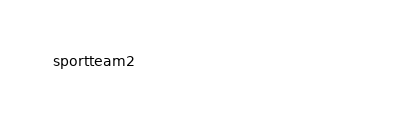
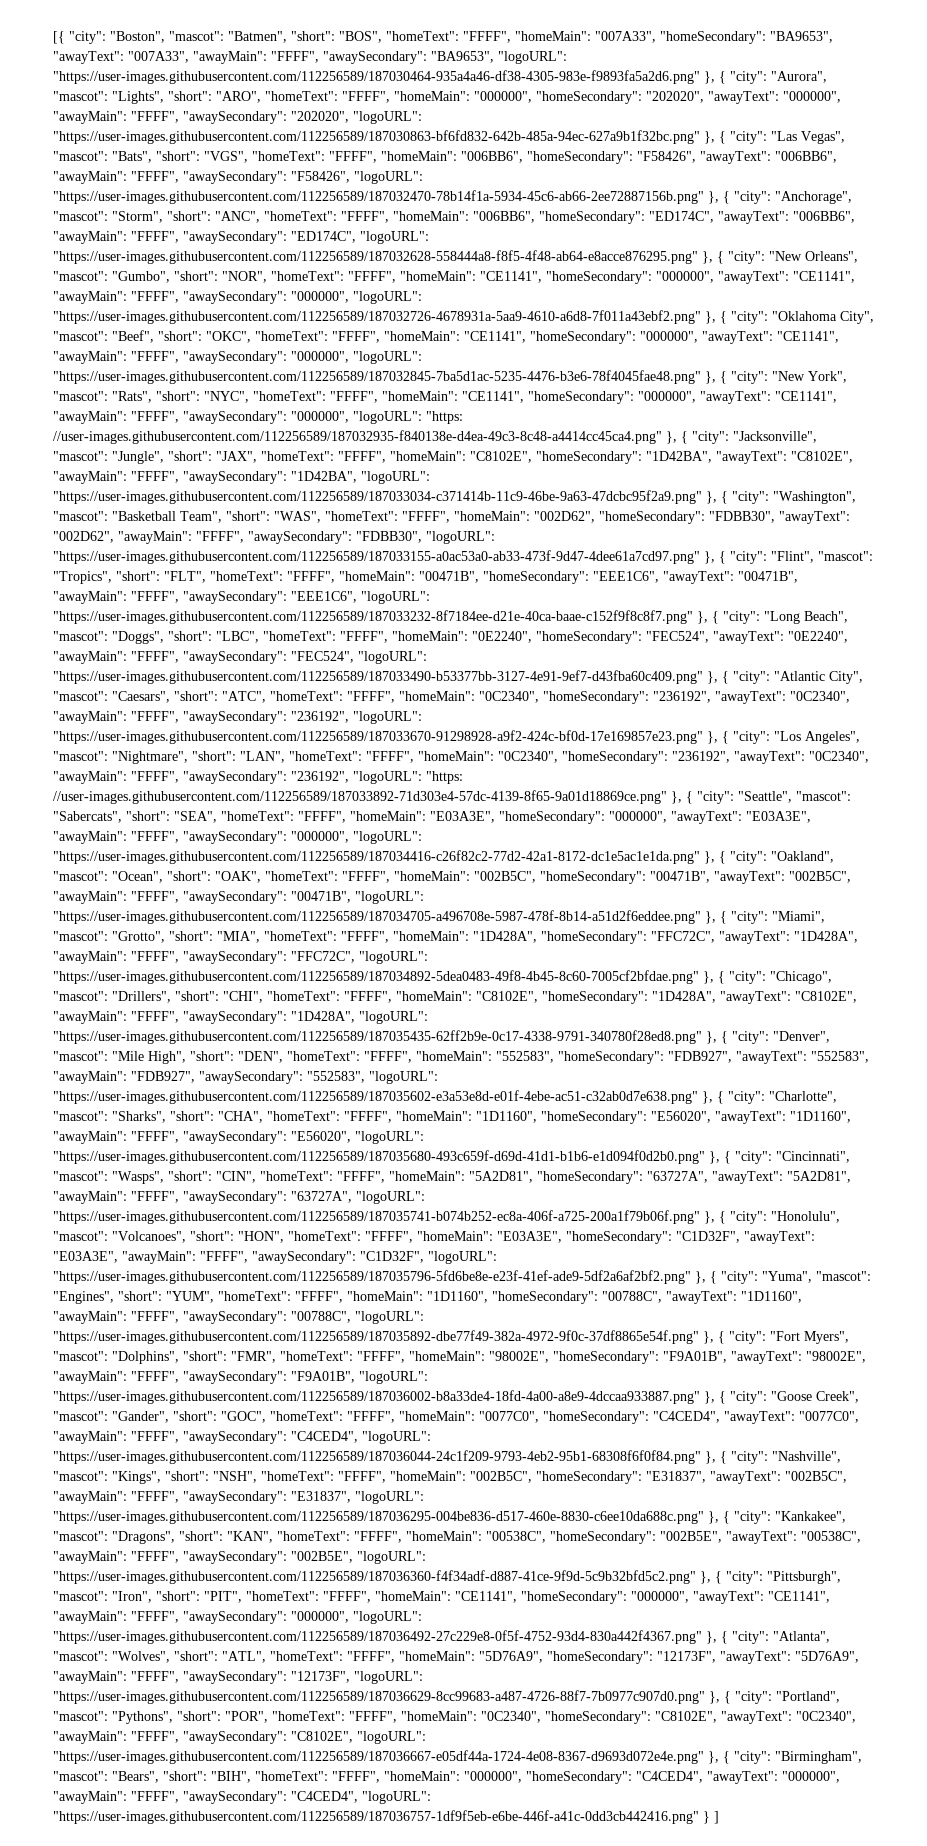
[53,56,135,69] sportteam2 -> [53,31,833,44] [53,51,567,64] [53,70,827,84] [53,91,841,104] [53,111,422,124] [53,130,845,144] [53,151,837,164] [53,171,423,184] [53,190,852,204] [53,211,855,224] [53,231,429,244] [53,250,858,264] [53,271,855,284] [53,291,422,304] [53,310,874,324] [53,330,839,344] [53,351,422,364] [53,370,847,384] [53,391,837,404] [53,411,463,424] [53,430,817,444] [53,451,853,464] [53,471,430,484] [53,490,856,504] [53,511,850,524] [53,531,495,544] [53,550,873,564] [53,571,798,584] [53,591,430,604] [53,610,848,624] [53,631,848,644] [53,651,427,664] [53,670,863,684] [53,691,850,704] [53,711,422,724] [53,730,860,744] [53,751,869,764] [53,771,463,784] [53,790,851,804] [53,811,811,824] [53,831,422,844] [53,850,834,864] [53,871,851,884] [53,891,424,904] [53,910,825,924] [53,931,858,944] [53,951,428,964] [53,970,832,984] [53,991,857,1004] [53,1011,428,1024] [53,1030,830,1044] [53,1051,869,1064] [53,1071,438,1084] [53,1090,837,1104] [53,1111,851,1124] [53,1131,424,1144] [53,1150,850,1164] [53,1171,851,1184] [53,1191,425,1204] [53,1210,840,1224] [53,1231,815,1244] [53,1251,497,1264] [53,1270,871,1284] [53,1291,802,1304] [53,1311,424,1324] [53,1330,849,1344] [53,1351,866,1364] [53,1371,428,1384] [53,1390,859,1404] [53,1411,859,1424] [53,1431,431,1444] [53,1450,841,1464] [53,1471,847,1484] [53,1491,424,1504] [53,1511,846,1524] [53,1531,861,1544] [53,1551,426,1564] [53,1570,841,1584] [53,1591,830,1604] [53,1611,422,1624] [53,1630,830,1644] [53,1651,859,1664] [53,1671,423,1684] [53,1690,840,1704] [53,1711,856,1724] [53,1731,426,1744] [53,1750,862,1764] [53,1771,840,1784] [53,1791,431,1804] [53,1810,719,1824] [{ "city": "Boston", "mascot": "Batmen", "short": "BOS", "homeText": "FFFF", "homeMain": "007A33", "homeSecondary": "BA9653", "awayText": "007A33", "awayMain": "FFFF", "awaySecondary": "BA9653", "logoURL": "https://user-images.githubusercontent.com/112256589/187030464-935a4a46-df38-4305-983e-f9893fa5a2d6.png" }, { "city": "Aurora", "mascot": "Lights", "short": "ARO", "homeText": "FFFF", "homeMain": "000000", "homeSecondary": "202020", "awayText": "000000", "awayMain": "FFFF", "awaySecondary": "202020", "logoURL": "https://user-images.githubusercontent.com/112256589/187030863-bf6fd832-642b-485a-94ec-627a9b1f32bc.png" }, { "city": "Las Vegas", "mascot": "Bats", "short": "VGS", "homeText": "FFFF", "homeMain": "006BB6", "homeSecondary": "F58426", "awayText": "006BB6", "awayMain": "FFFF", "awaySecondary": "F58426", "logoURL": "https://user-images.githubusercontent.com/112256589/187032470-78b14f1a-5934-45c6-ab66-2ee72887156b.png" }, { "city": "Anchorage", "mascot": "Storm", "short": "ANC", "homeText": "FFFF", "homeMain": "006BB6", "homeSecondary": "ED174C", "awayText": "006BB6", "awayMain": "FFFF", "awaySecondary": "ED174C", "logoURL": "https://user-images.githubusercontent.com/112256589/187032628-558444a8-f8f5-4f48-ab64-e8acce876295.png" }, { "city": "New Orleans", "mascot": "Gumbo", "short": "NOR", "homeText": "FFFF", "homeMain": "CE1141", "homeSecondary": "000000", "awayText": "CE1141", "awayMain": "FFFF", "awaySecondary": "000000", "logoURL": "https://user-images.githubusercontent.com/112256589/187032726-4678931a-5aa9-4610-a6d8-7f011a43ebf2.png" }, { "city": "Oklahoma City", "mascot": "Beef", "short": "OKC", "homeText": "FFFF", "homeMain": "CE1141", "homeSecondary": "000000", "awayText": "CE1141", "awayMain": "FFFF", "awaySecondary": "000000", "logoURL": "https://user-images.githubusercontent.com/112256589/187032845-7ba5d1ac-5235-4476-b3e6-78f4045fae48.png" }, { "city": "New York", "mascot": "Rats", "short": "NYC", "homeText": "FFFF", "homeMain": "CE1141", "homeSecondary": "000000", "awayText": "CE1141", "awayMain": "FFFF", "awaySecondary": "000000", "logoURL": "https: //user-images.githubusercontent.com/112256589/187032935-f840138e-d4ea-49c3-8c48-a4414cc45ca4.png" }, { "city": "Jacksonville", "mascot": "Jungle", "short": "JAX", "homeText": "FFFF", "homeMain": "C8102E", "homeSecondary": "1D42BA", "awayText": "C8102E", "awayMain": "FFFF", "awaySecondary": "1D42BA", "logoURL": "https://user-images.githubusercontent.com/112256589/187033034-c371414b-11c9-46be-9a63-47dcbc95f2a9.png" }, { "city": "Washington", "mascot": "Basketball Team", "short": "WAS", "homeText": "FFFF", "homeMain": "002D62", "homeSecondary": "FDBB30", "awayText": "002D62", "awayMain": "FFFF", "awaySecondary": "FDBB30", "logoURL": "https://user-images.githubusercontent.com/112256589/187033155-a0ac53a0-ab33-473f-9d47-4dee61a7cd97.png" }, { "city": "Flint", "mascot": "Tropics", "short": "FLT", "homeText": "FFFF", "homeMain": "00471B", "homeSecondary": "EEE1C6", "awayText": "00471B", "awayMain": "FFFF", "awaySecondary": "EEE1C6", "logoURL": "https://user-images.githubusercontent.com/112256589/187033232-8f7184ee-d21e-40ca-baae-c152f9f8c8f7.png" }, { "city": "Long Beach", "mascot": "Doggs", "short": "LBC", "homeText": "FFFF", "homeMain": "0E2240", "homeSecondary": "FEC524", "awayText": "0E2240", "awayMain": "FFFF", "awaySecondary": "FEC524", "logoURL": "https://user-images.githubusercontent.com/112256589/187033490-b53377bb-3127-4e91-9ef7-d43fba60c409.png" }, { "city": "Atlantic City", "mascot": "Caesars", "short": "ATC", "homeText": "FFFF", "homeMain": "0C2340", "homeSecondary": "236192", "awayText": "0C2340", "awayMain": "FFFF", "awaySecondary": "236192", "logoURL": "https://user-images.githubusercontent.com/112256589/187033670-91298928-a9f2-424c-bf0d-17e169857e23.png" }, { "city": "Los Angeles", "mascot": "Nightmare", "short": "LAN", "homeText": "FFFF", "homeMain": "0C2340", "homeSecondary": "236192", "awayText": "0C2340", "awayMain": "FFFF", "awaySecondary": "236192", "logoURL": "https: //user-images.githubusercontent.com/112256589/187033892-71d303e4-57dc-4139-8f65-9a01d18869ce.png" }, { "city": "Seattle", "mascot": "Sabercats", "short": "SEA", "homeText": "FFFF", "homeMain": "E03A3E", "homeSecondary": "000000", "awayText": "E03A3E", "awayMain": "FFFF", "awaySecondary": "000000", "logoURL": "https://user-images.githubusercontent.com/112256589/187034416-c26f82c2-77d2-42a1-8172-dc1e5ac1e1da.png" }, { "city": "Oakland", "mascot": "Ocean", "short": "OAK", "homeText": "FFFF", "homeMain": "002B5C", "homeSecondary": "00471B", "awayText": "002B5C", "awayMain": "FFFF", "awaySecondary": "00471B", "logoURL": "https://user-images.githubusercontent.com/112256589/187034705-a496708e-5987-478f-8b14-a51d2f6eddee.png" }, { "city": "Miami", "mascot": "Grotto", "short": "MIA", "homeText": "FFFF", "homeMain": "1D428A", "homeSecondary": "FFC72C", "awayText": "1D428A", "awayMain": "FFFF", "awaySecondary": "FFC72C", "logoURL": "https://user-images.githubusercontent.com/112256589/187034892-5dea0483-49f8-4b45-8c60-7005cf2bfdae.png" }, { "city": "Chicago", "mascot": "Drillers", "short": "CHI", "homeText": "FFFF", "homeMain": "C8102E", "homeSecondary": "1D428A", "awayText": "C8102E", "awayMain": "FFFF", "awaySecondary": "1D428A", "logoURL": "https://user-images.githubusercontent.com/112256589/187035435-62ff2b9e-0c17-4338-9791-340780f28ed8.png" }, { "city": "Denver", "mascot": "Mile High", "short": "DEN", "homeText": "FFFF", "homeMain": "552583", "homeSecondary": "FDB927", "awayText": "552583", "awayMain": "FDB927", "awaySecondary": "552583", "logoURL": "https://user-images.githubusercontent.com/112256589/187035602-e3a53e8d-e01f-4ebe-ac51-c32ab0d7e638.png" }, { "city": "Charlotte", "mascot": "Sharks", "short": "CHA", "homeText": "FFFF", "homeMain": "1D1160", "homeSecondary": "E56020", "awayText": "1D1160", "awayMain": "FFFF", "awaySecondary": "E56020", "logoURL": "https://user-images.githubusercontent.com/112256589/187035680-493c659f-d69d-41d1-b1b6-e1d094f0d2b0.png" }, { "city": "Cincinnati", "mascot": "Wasps", "short": "CIN", "homeText": "FFFF", "homeMain": "5A2D81", "homeSecondary": "63727A", "awayText": "5A2D81", "awayMain": "FFFF", "awaySecondary": "63727A", "logoURL": "https://user-images.githubusercontent.com/112256589/187035741-b074b252-ec8a-406f-a725-200a1f79b06f.png" }, { "city": "Honolulu", "mascot": "Volcanoes", "short": "HON", "homeText": "FFFF", "homeMain": "E03A3E", "homeSecondary": "C1D32F", "awayText": "E03A3E", "awayMain": "FFFF", "awaySecondary": "C1D32F", "logoURL": "https://user-images.githubusercontent.com/112256589/187035796-5fd6be8e-e23f-41ef-ade9-5df2a6af2bf2.png" }, { "city": "Yuma", "mascot": "Engines", "short": "YUM", "homeText": "FFFF", "homeMain": "1D1160", "homeSecondary": "00788C", "awayText": "1D1160", "awayMain": "FFFF", "awaySecondary": "00788C", "logoURL": "https://user-images.githubusercontent.com/112256589/187035892-dbe77f49-382a-4972-9f0c-37df8865e54f.png" }, { "city": "Fort Myers", "mascot": "Dolphins", "short": "FMR", "homeText": "FFFF", "homeMain": "98002E", "homeSecondary": "F9A01B", "awayText": "98002E", "awayMain": "FFFF", "awaySecondary": "F9A01B", "logoURL": "https://user-images.githubusercontent.com/112256589/187036002-b8a33de4-18fd-4a00-a8e9-4dccaa933887.png" }, { "city": "Goose Creek", "mascot": "Gander", "short": "GOC", "homeText": "FFFF", "homeMain": "0077C0", "homeSecondary": "C4CED4", "awayText": "0077C0", "awayMain": "FFFF", "awaySecondary": "C4CED4", "logoURL": "https://user-images.githubusercontent.com/112256589/187036044-24c1f209-9793-4eb2-95b1-68308f6f0f84.png" }, { "city": "Nashville", "mascot": "Kings", "short": "NSH", "homeText": "FFFF", "homeMain": "002B5C", "homeSecondary": "E31837", "awayText": "002B5C", "awayMain": "FFFF", "awaySecondary": "E31837", "logoURL": "https://user-images.githubusercontent.com/112256589/187036295-004be836-d517-460e-8830-c6ee10da688c.png" }, { "city": "Kankakee", "mascot": "Dragons", "short": "KAN", "homeText": "FFFF", "homeMain": "00538C", "homeSecondary": "002B5E", "awayText": "00538C", "awayMain": "FFFF", "awaySecondary": "002B5E", "logoURL": "https://user-images.githubusercontent.com/112256589/187036360-f4f34adf-d887-41ce-9f9d-5c9b32bfd5c2.png" }, { "city": "Pittsburgh", "mascot": "Iron", "short": "PIT", "homeText": "FFFF", "homeMain": "CE1141", "homeSecondary": "000000", "awayText": "CE1141", "awayMain": "FFFF", "awaySecondary": "000000", "logoURL": "https://user-images.githubusercontent.com/112256589/187036492-27c229e8-0f5f-4752-93d4-830a442f4367.png" }, { "city": "Atlanta", "mascot": "Wolves", "short": "ATL", "homeText": "FFFF", "homeMain": "5D76A9", "homeSecondary": "12173F", "awayText": "5D76A9", "awayMain": "FFFF", "awaySecondary": "12173F", "logoURL": "https://user-images.githubusercontent.com/112256589/187036629-8cc99683-a487-4726-88f7-7b0977c907d0.png" }, { "city": "Portland", "mascot": "Pythons", "short": "POR", "homeText": "FFFF", "homeMain": "0C2340", "homeSecondary": "C8102E", "awayText": "0C2340", "awayMain": "FFFF", "awaySecondary": "C8102E", "logoURL": "https://user-images.githubusercontent.com/112256589/187036667-e05df44a-1724-4e08-8367-d9693d072e4e.png" }, { "city": "Birmingham", "mascot": "Bears", "short": "BIH", "homeText": "FFFF", "homeMain": "000000", "homeSecondary": "C4CED4", "awayText": "000000", "awayMain": "FFFF", "awaySecondary": "C4CED4", "logoURL": "https://user-images.githubusercontent.com/112256589/187036757-1df9f5eb-e6be-446f-a41c-0dd3cb442416.png" } ]

